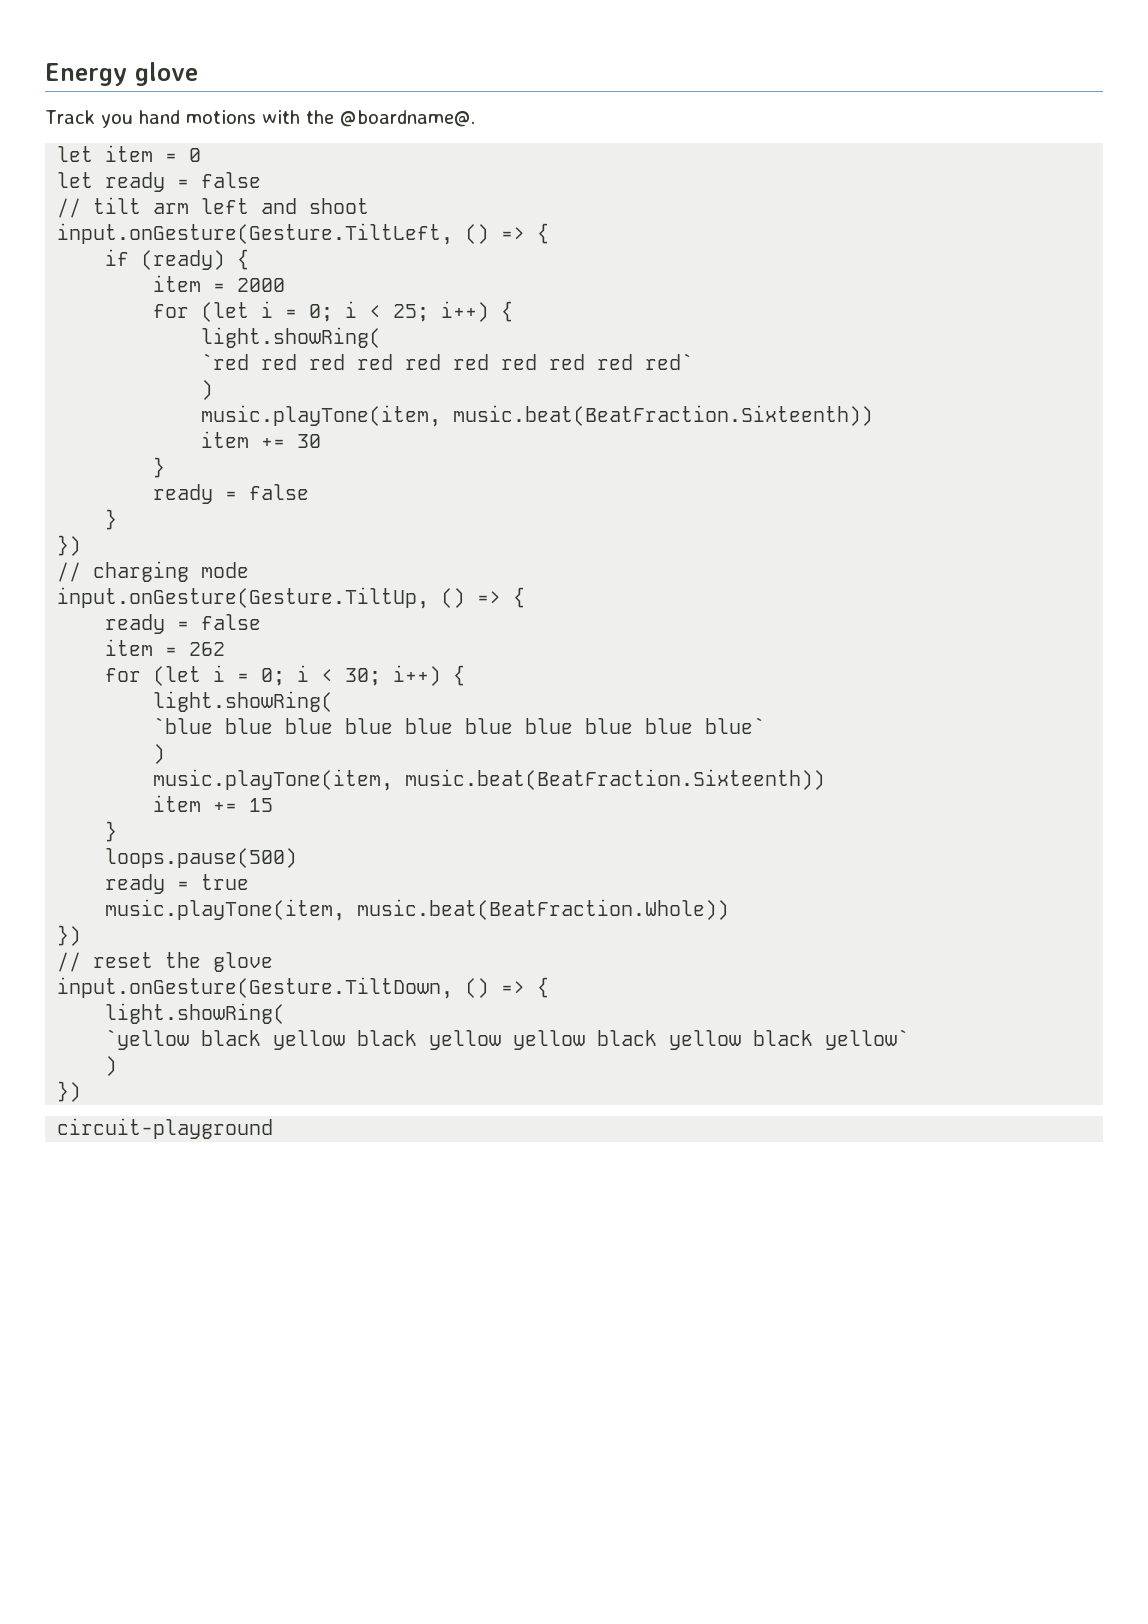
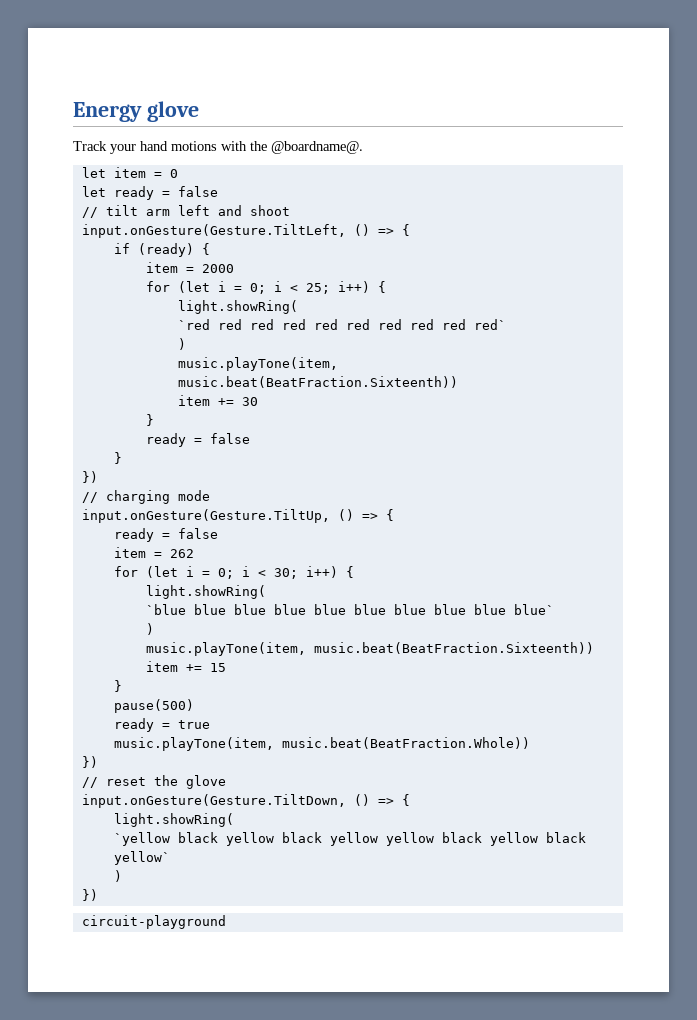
[100,114,133,128] you -> [110,144,136,154] your
[105,848,298,868] loops.pause(500) -> [113,699,194,713] pause(500)

